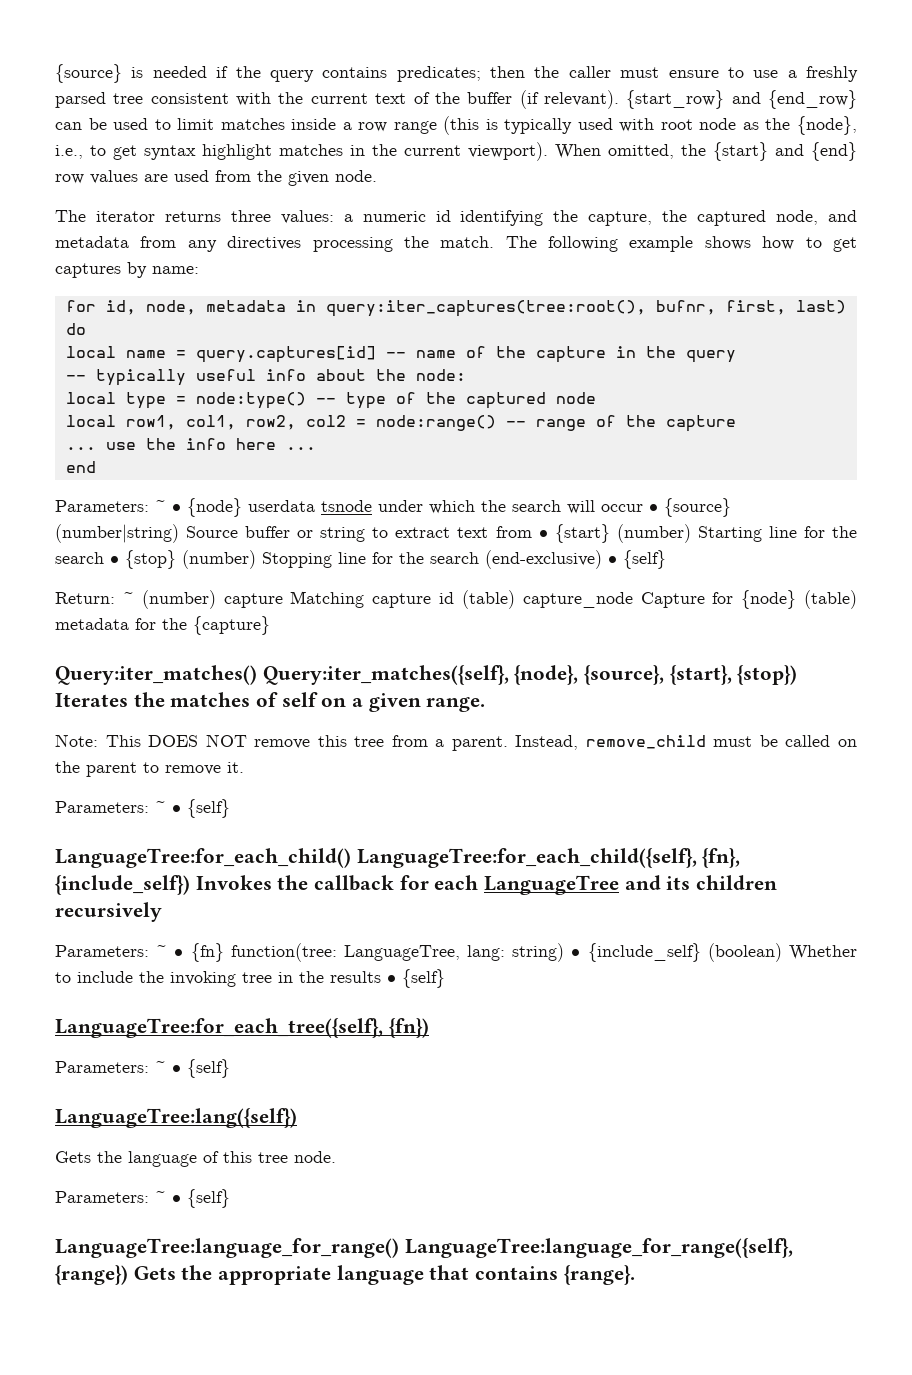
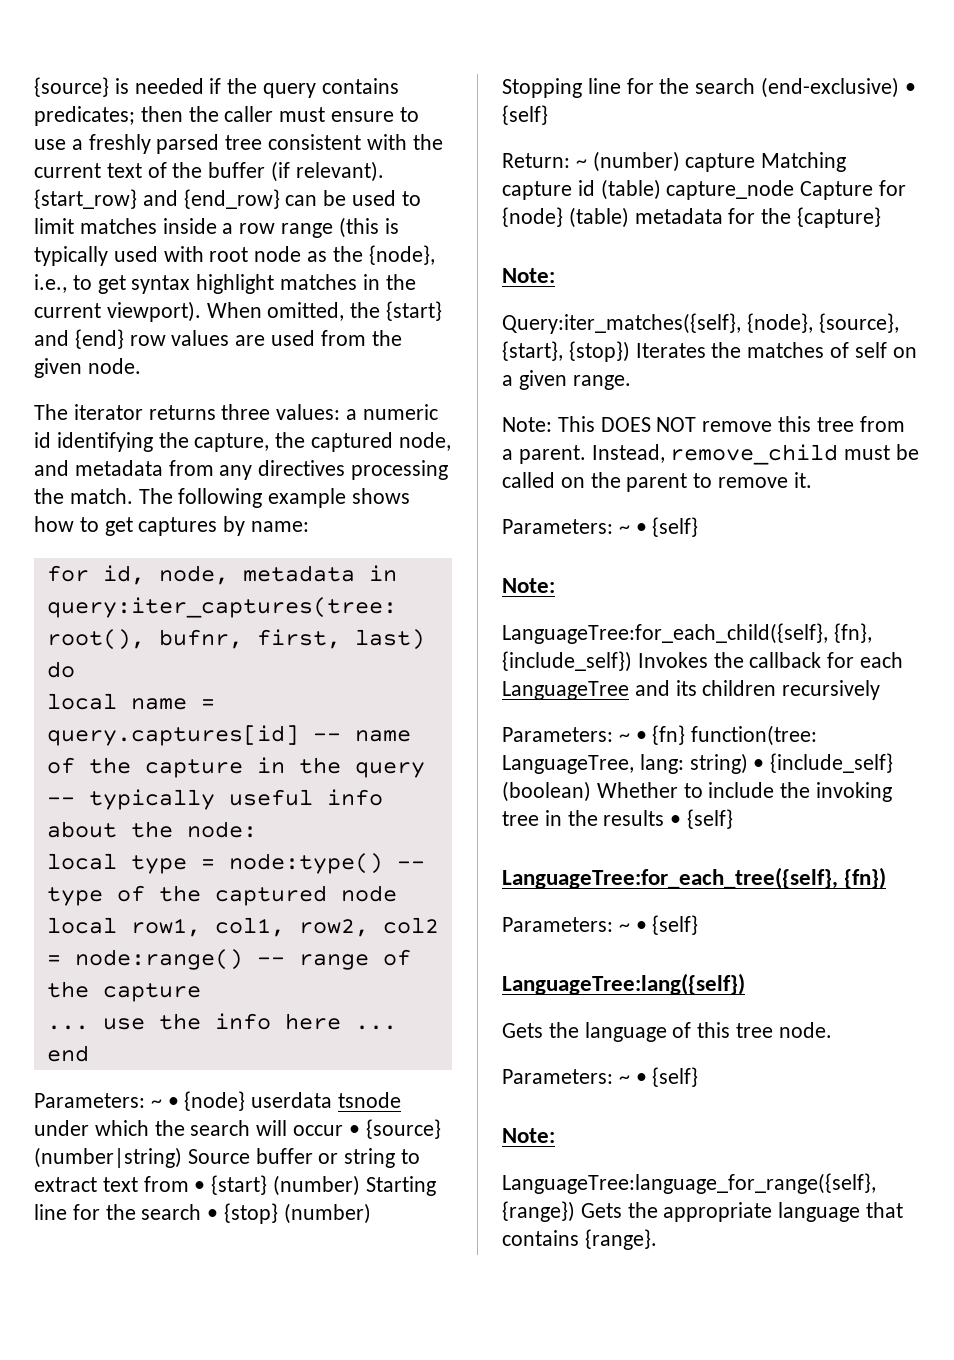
[55,665,257,685] Query:iter_matches() -> [502,268,555,283] Note: //
[55,848,351,868] LanguageTree:for_each_child() -> [502,578,555,593] Note: //
[55,1238,399,1258] LanguageTree:language_for_range() -> [502,1128,555,1143] Note: //

